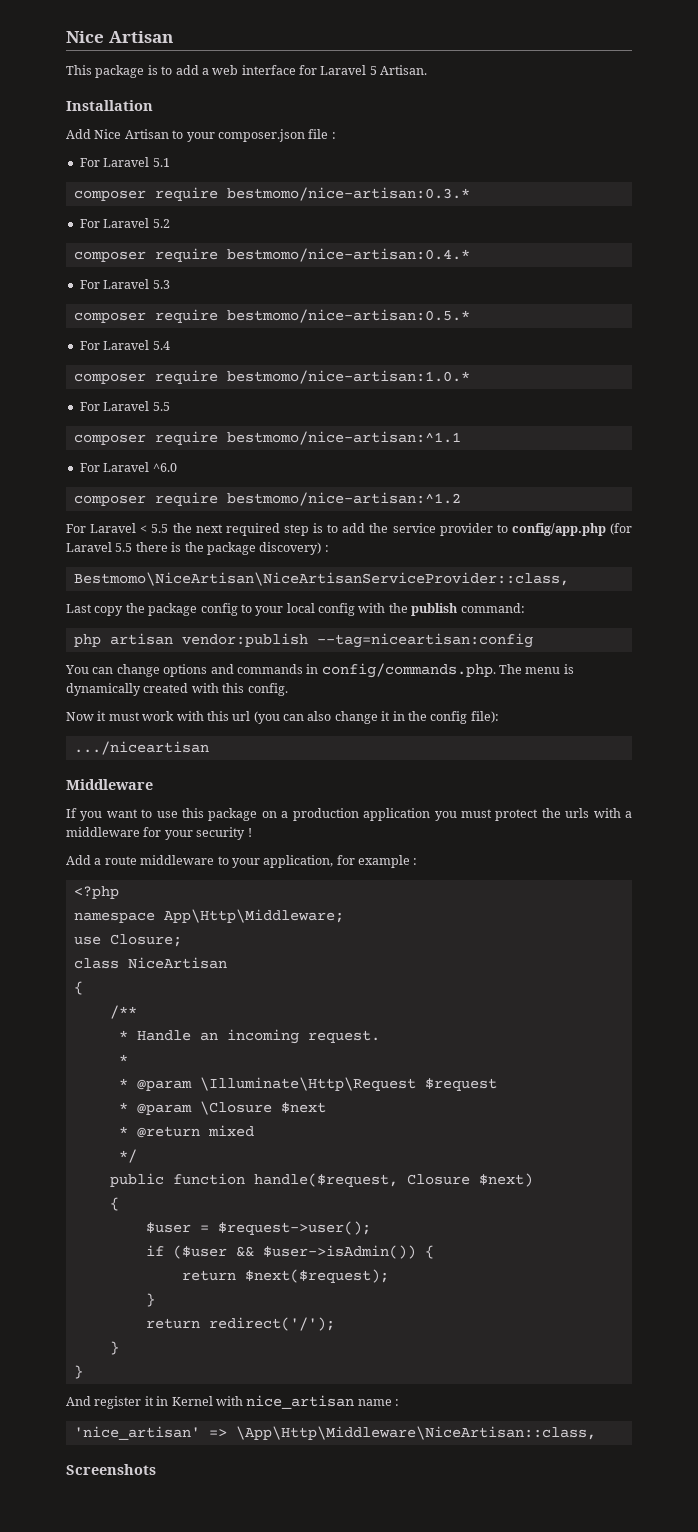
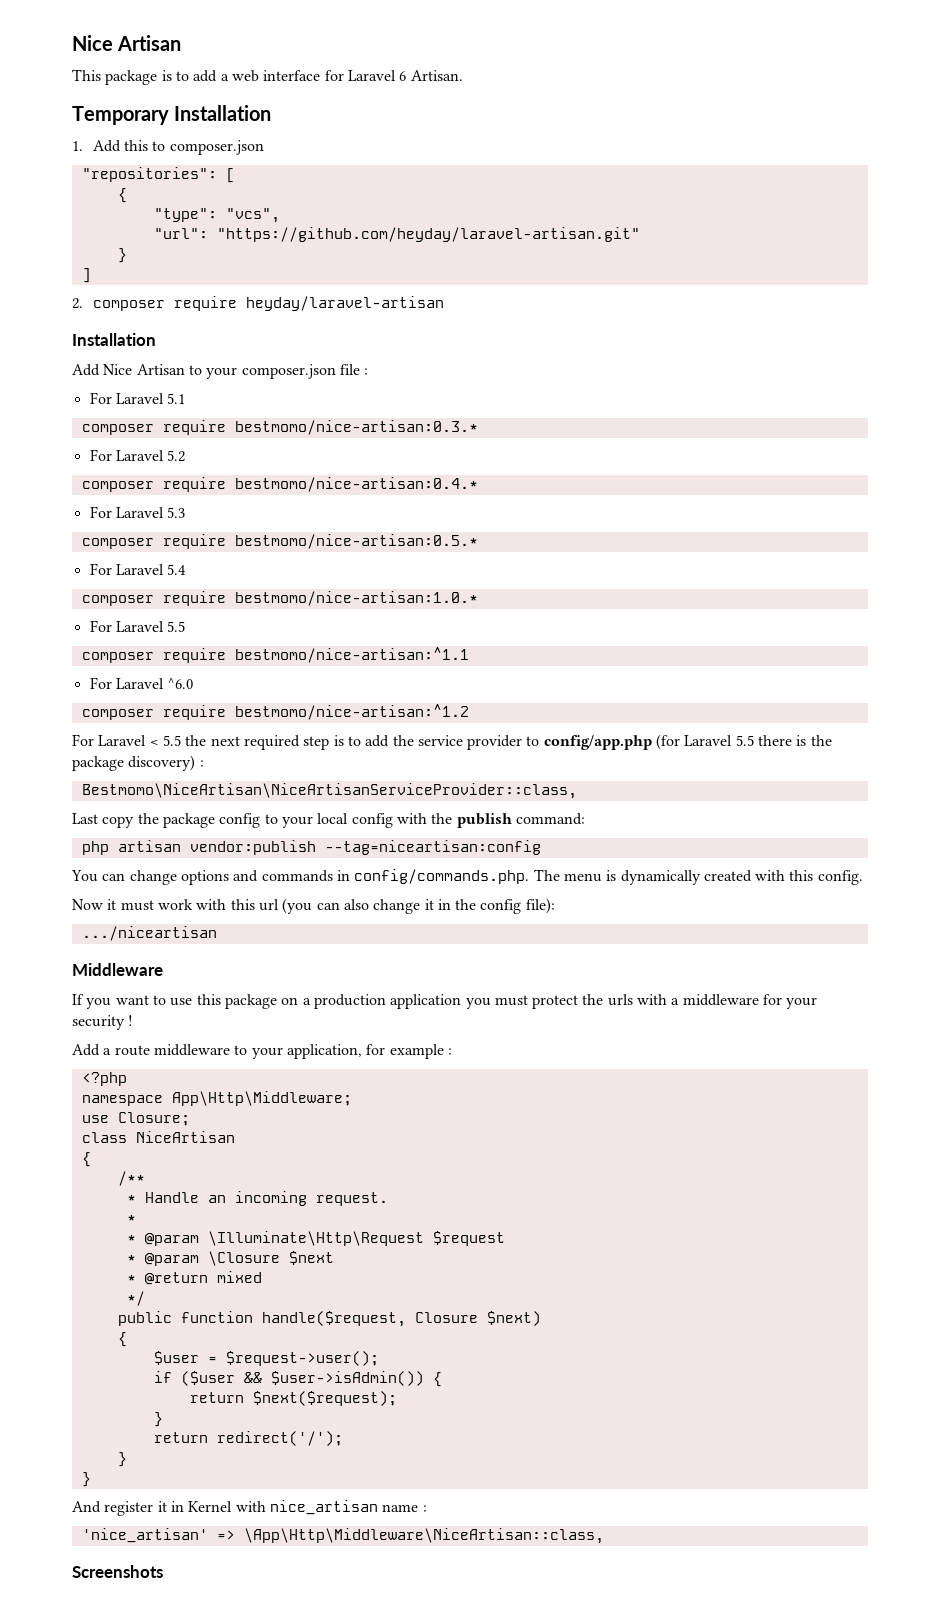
[369,66,377,75] 5 -> [399,71,407,81] 6
(428, 70) none -> [72,105,272,125] [72,140,264,155] [81,167,235,183] [117,188,127,203] [153,208,280,223] [153,227,640,242] [117,248,127,263] [81,268,91,283] [72,296,444,311] // Temporary Installation // 1. Add this to composer.json // "repositories": [ // { // "type": "vcs", // "url": "https://github.com/heyday/laravel-artisan.git" // } // ] // 2. composer require heyday/laravel-artisan

